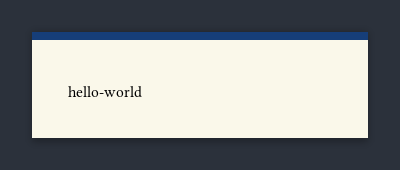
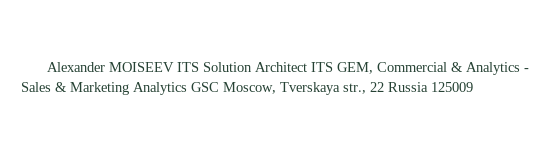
[68,86,142,98] hello-world -> [47,62,530,75] [21,82,473,95] Alexander MOISEEV ITS Solution Architect ITS GEM, Commercial & Analytics - Sales & Marketing Analytics GSC Moscow, Tverskaya str., 22 Russia 125009

